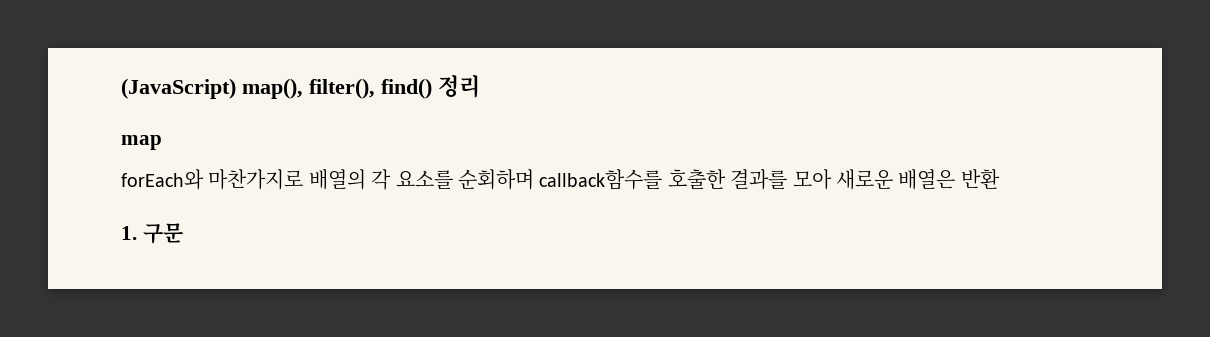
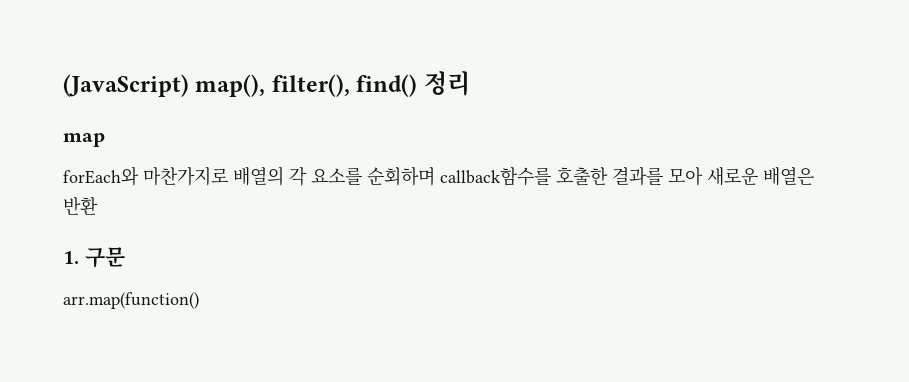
(183, 233) none -> [63,292,199,309] // arr.map(function()

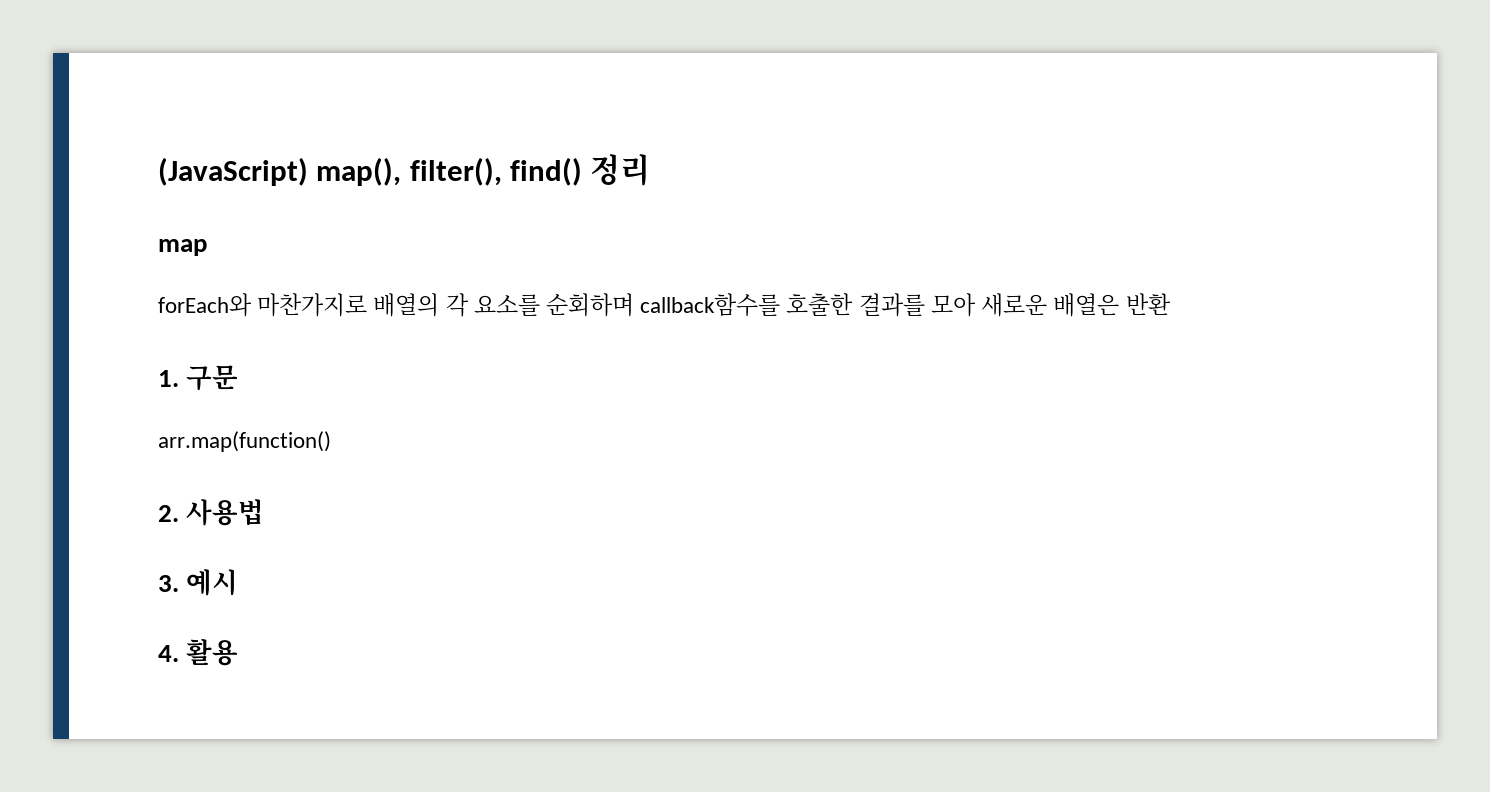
(199, 300) none -> [158,499,265,526] [158,569,239,596] [158,639,239,666] // 2. 사용법 // 3. 예시 // 4. 활용

